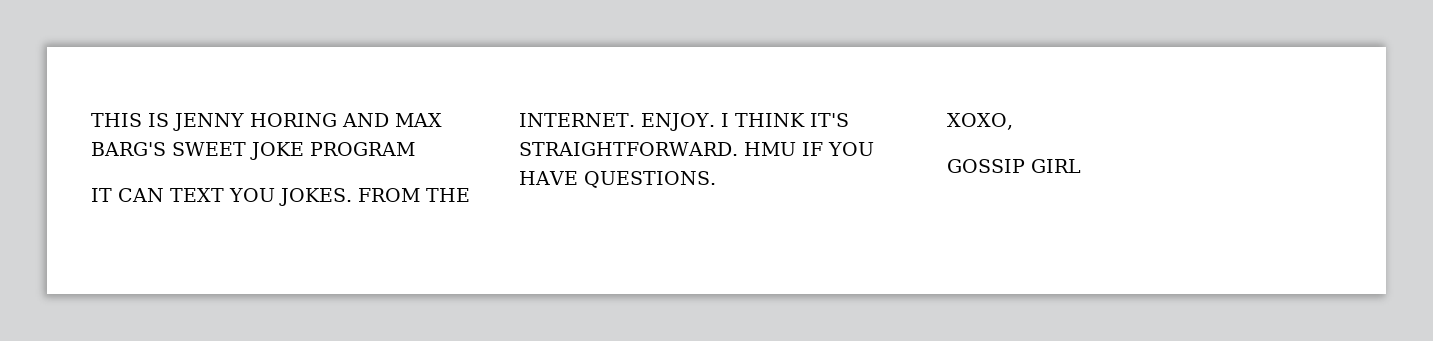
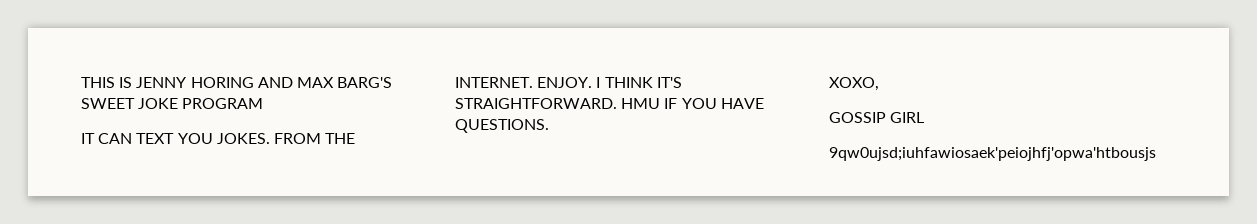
(1081, 166) none -> [829,147,1156,161] // 9qw0ujsd;iuhfawiosaek'peiojhfj'opwa'htbousjs

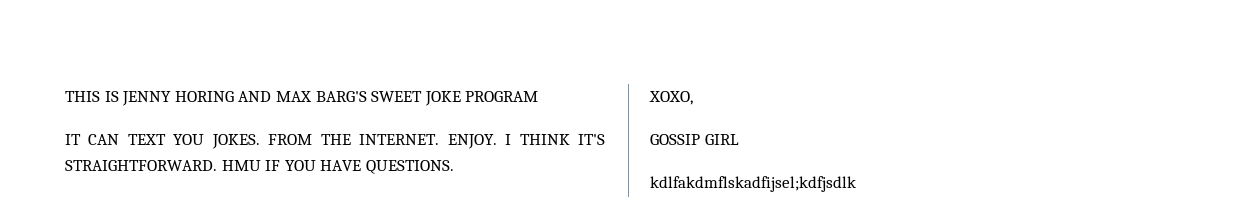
[829,147,1156,161] 9qw0ujsd;iuhfawiosaek'peiojhfj'opwa'htbousjs -> [650,176,856,192] kdlfakdmflskadfijsel;kdfjsdlk

